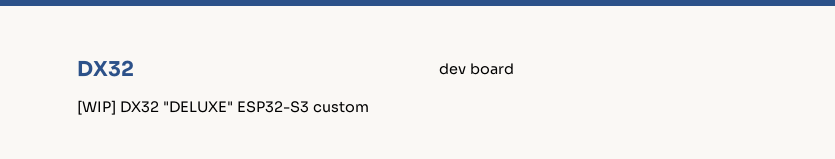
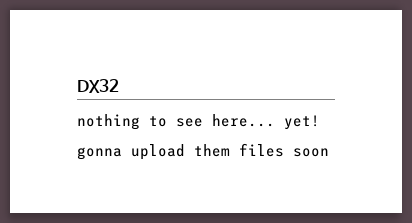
[77,100,369,115] [439,63,514,75] [WIP] DX32 "DELUXE" ESP32-S3 custom dev board -> [77,114,320,130] [77,143,329,160] nothing to see here... yet! // gonna upload them files soon

